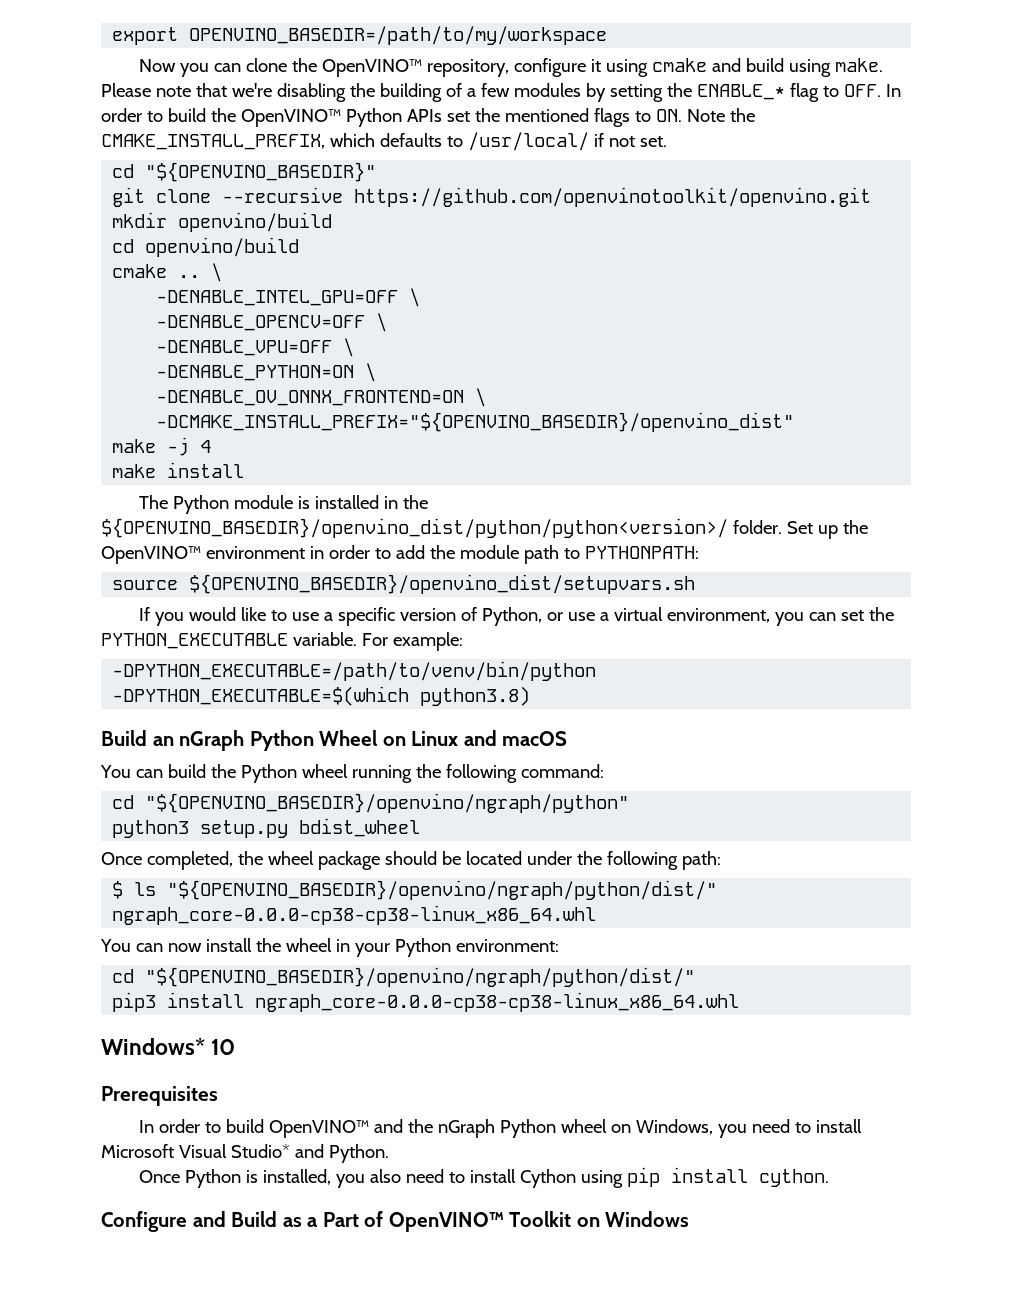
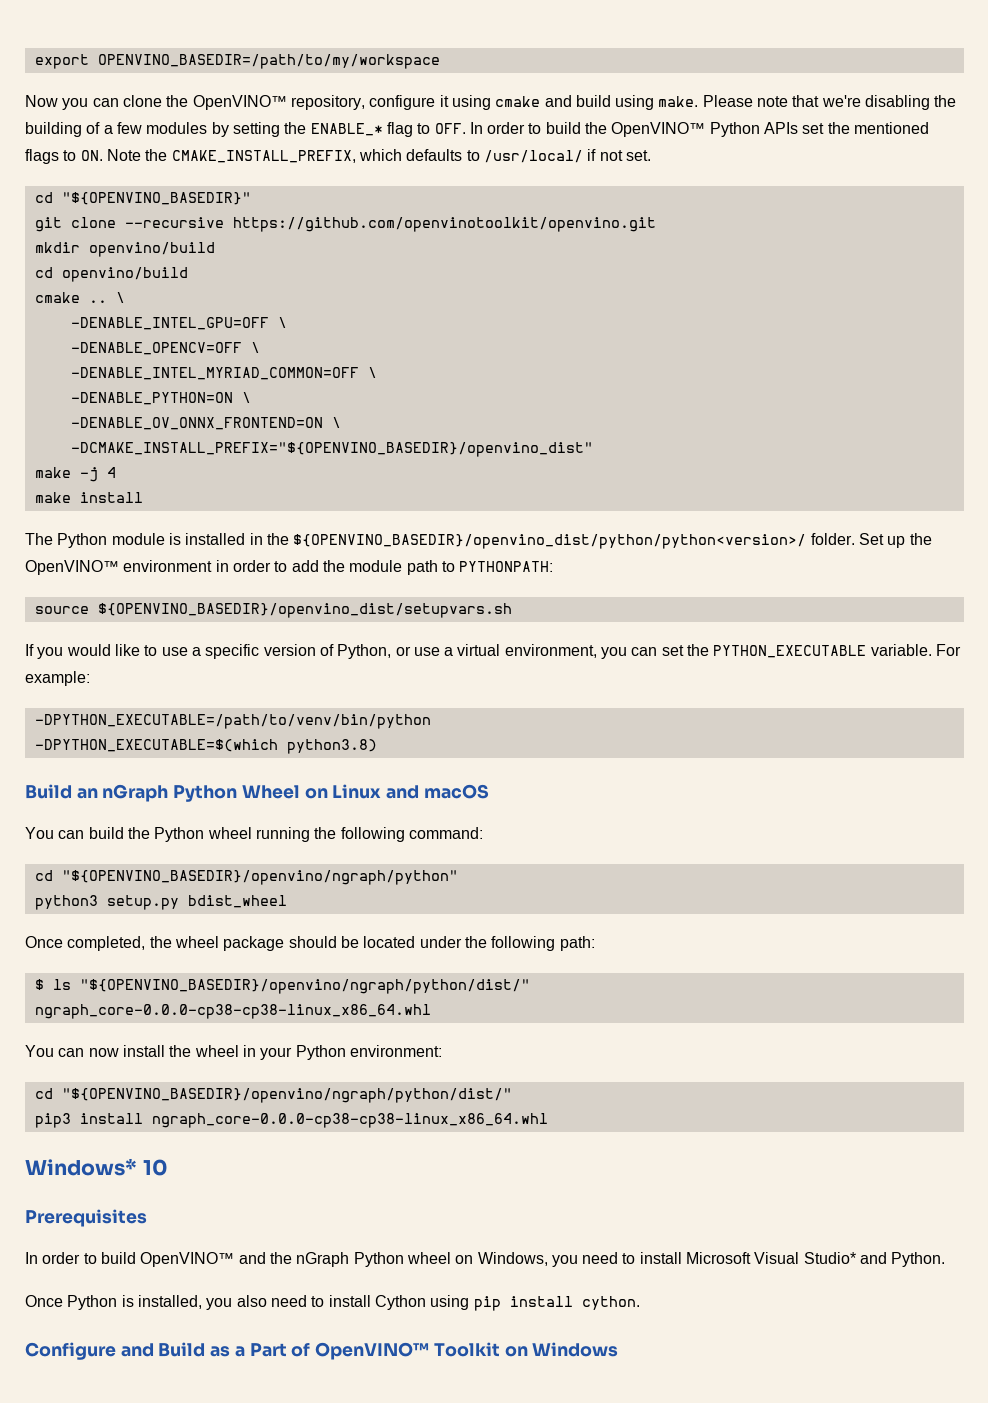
[156,340,333,356] -DENABLE_VPU=OFF -> [70,367,359,380] -DENABLE_INTEL_MYRIAD_COMMON=OFF

